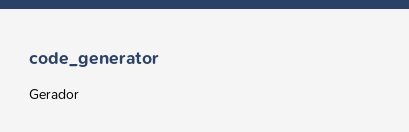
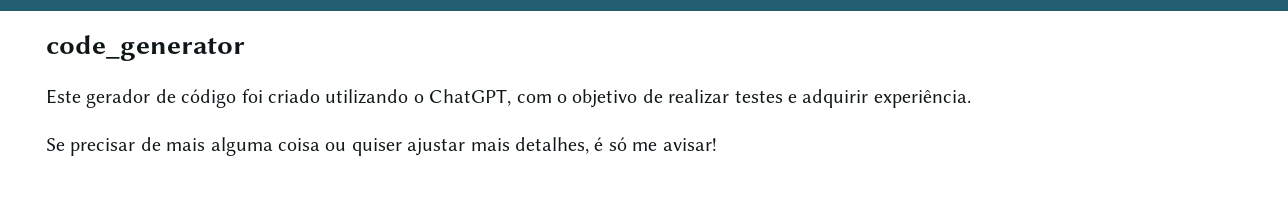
[29,89,79,100] Gerador -> [46,89,971,108] [46,137,717,156] Este gerador de código foi criado utilizando o ChatGPT, com o objetivo de realizar testes e adquirir experiência. // Se precisar de mais alguma coisa ou quiser ajustar mais detalhes, é só me avisar!

